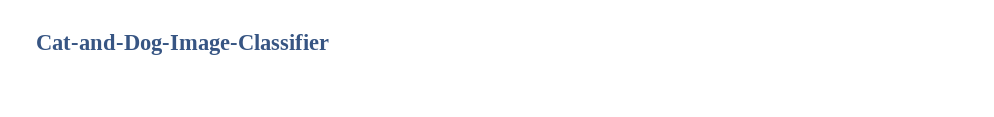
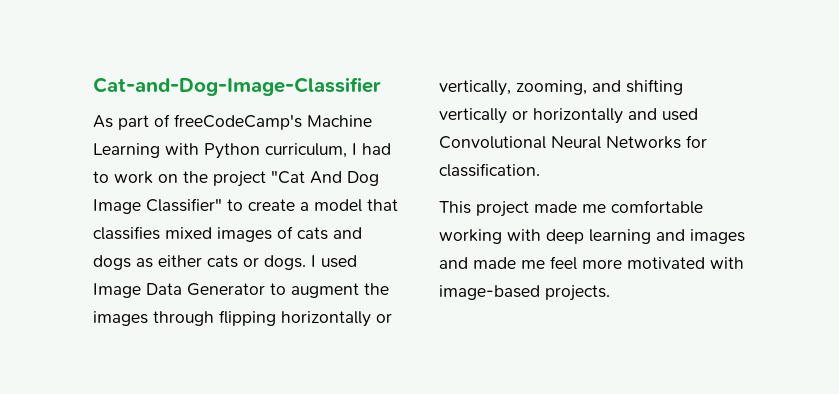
(329, 44) none -> [93,114,372,130] [93,143,391,159] [93,170,379,187] [93,198,398,214] [93,226,362,242] [93,255,357,270] [93,283,389,298] [93,310,392,327] [439,79,683,96] [439,108,698,124] [439,135,707,149] [439,163,540,177] [439,200,703,217] [439,229,745,244] [439,256,744,270] [439,285,610,301] // As part of freeCodeCamp's Machine Learning with Python curriculum, I had to work on the project "Cat And Dog Image Classifier" to create a model that classifies mixed images of cats and dogs as either cats or dogs. I used Image Data Generator to augment the images through flipping horizontally or vertically, zooming, and shifting vertically or horizontally and used Convolutional Neural Networks for classification. // This project made me comfortable working with deep learning and images and made me feel more motivated with image-based projects.

